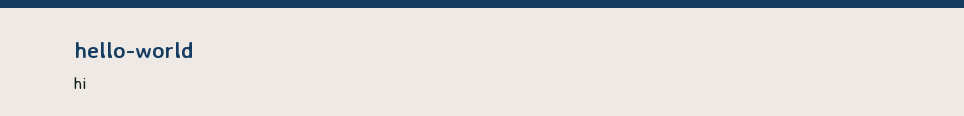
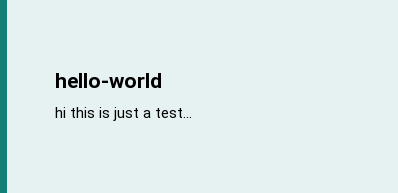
(86, 83) none -> [70,107,193,121] this is just a test...

